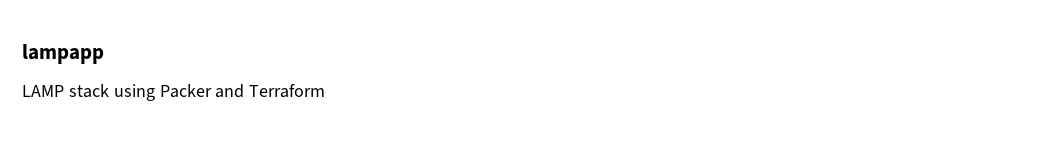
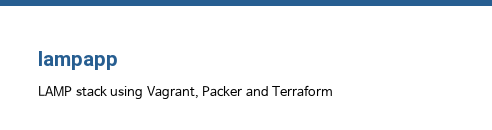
(155, 92) none -> [146,86,199,100] Vagrant,

